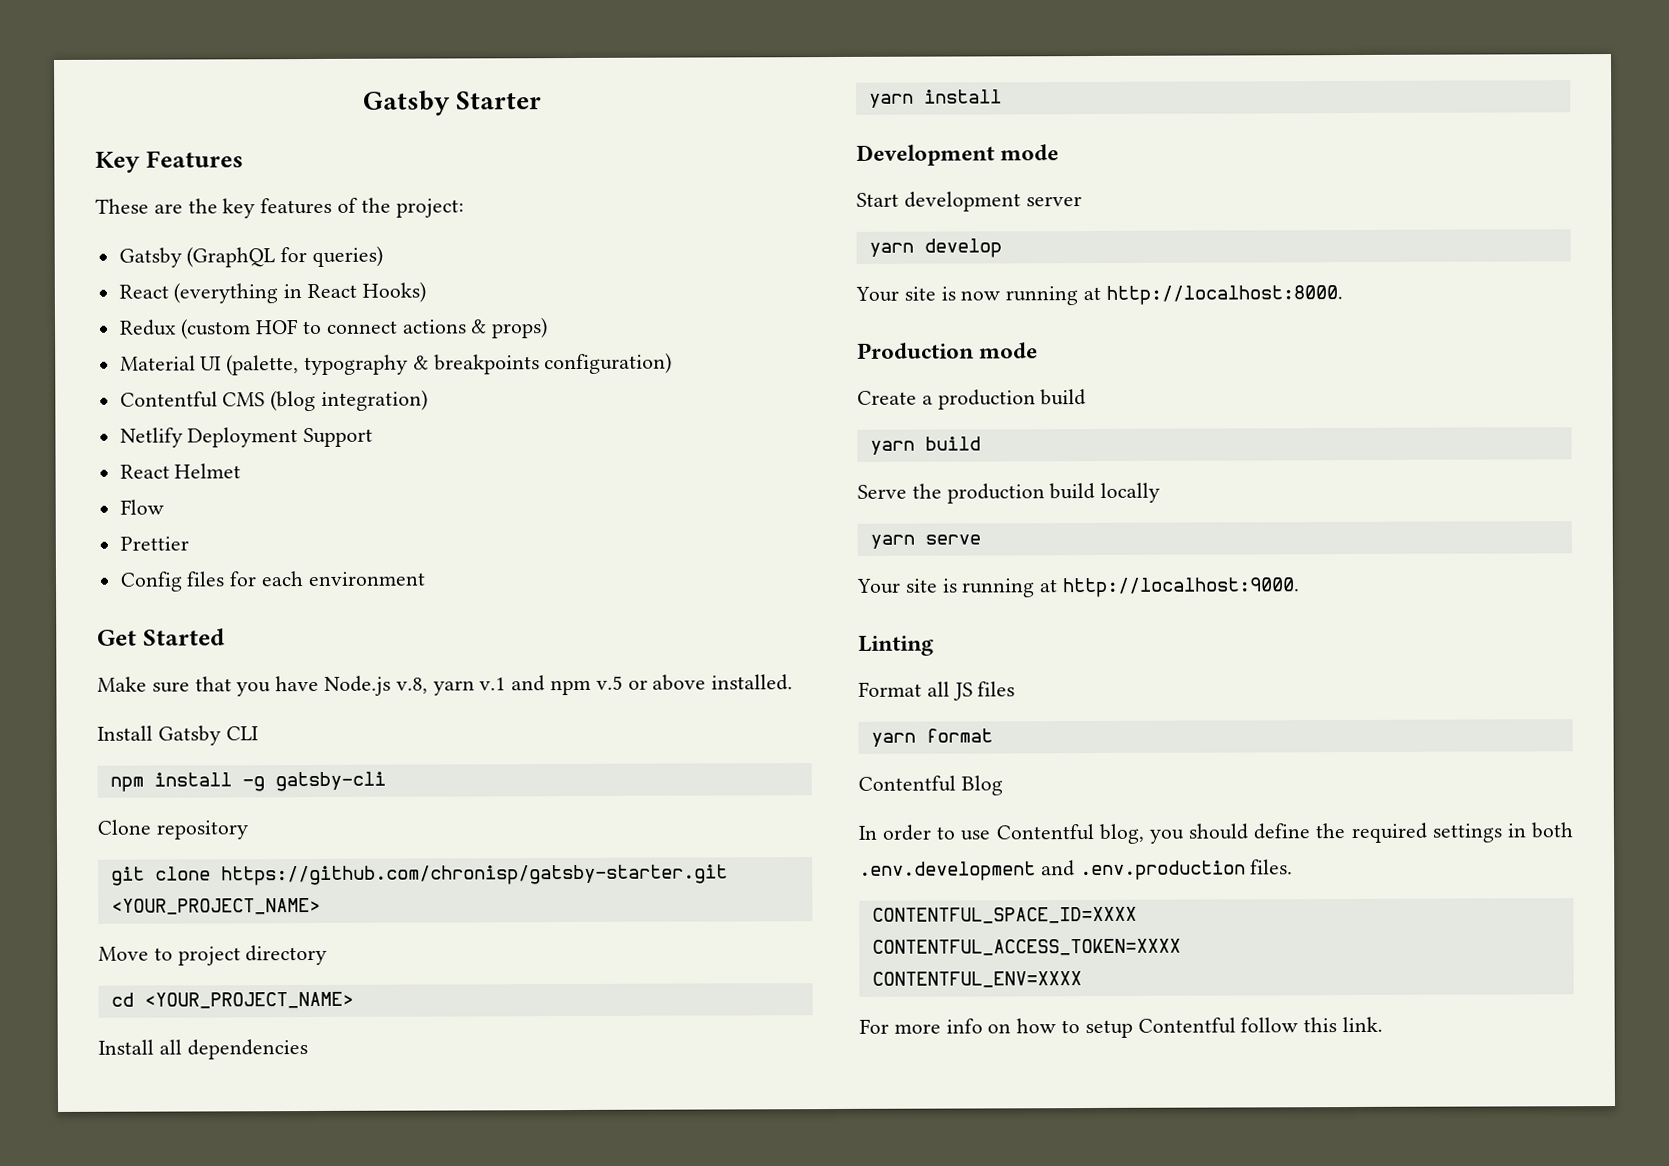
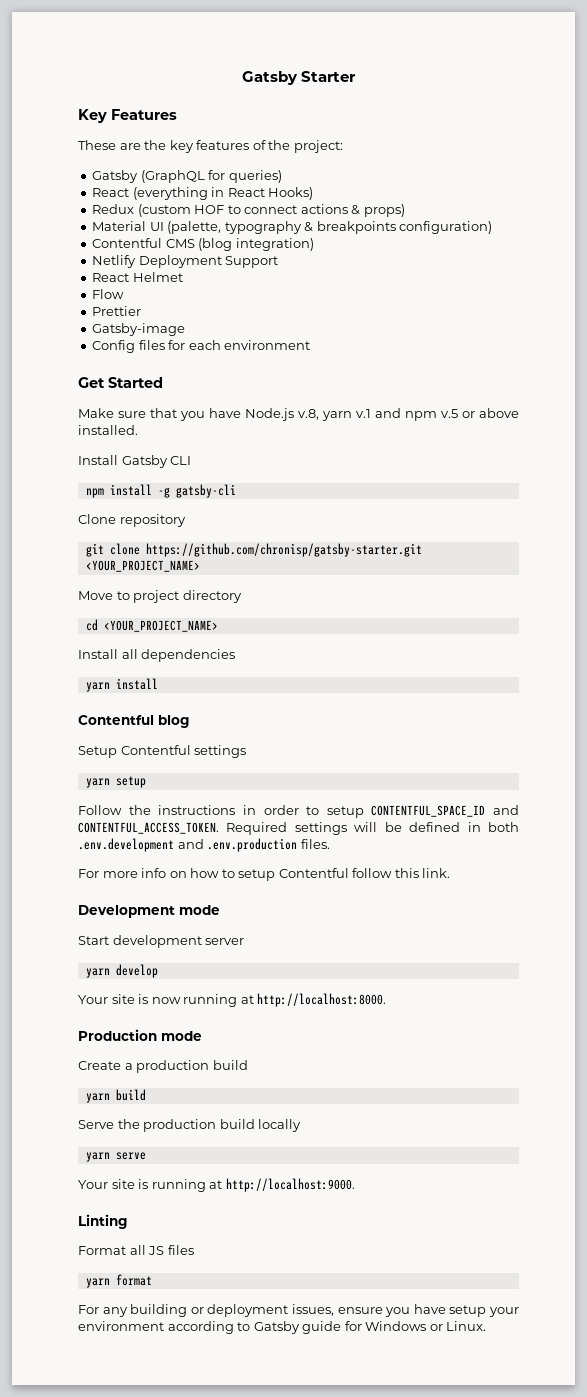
(189, 543) none -> [92,323,186,336] // Gatsby-image
(1002, 96) none -> [78,715,189,728] [78,745,247,758] [85,776,146,788] [78,805,519,818] [78,822,519,835] [78,838,330,852] [78,868,451,881] // Contentful blog // Setup Contentful settings // yarn setup // Follow the instructions in order to setup CONTENTFUL_SPACE_ID and CONTENTFUL_ACCESS_TOKEN. Required settings will be defined in both .env.development and .env.production files. // For more info on how to setup Contentful follow this link.
[858,775,1003,796] [858,822,1573,844] [859,859,1294,881] [871,906,1137,924] [871,938,1181,956] [871,971,1082,988] [859,1016,1384,1039] Contentful Blog // In order to use Contentful blog, you should define the required settings in both .env.development and .env.production files. // CONTENTFUL_SPACE_ID=XXXX // CONTENTFUL_ACCESS_TOKEN=XXXX // CONTENTFUL_ENV=XXXX // For more info on how to setup Contentful follow this link. -> [78,1304,519,1317] [78,1321,487,1334] For any building or deployment issues, ensure you have setup your environment according to Gatsby guide for Windows or Linux.

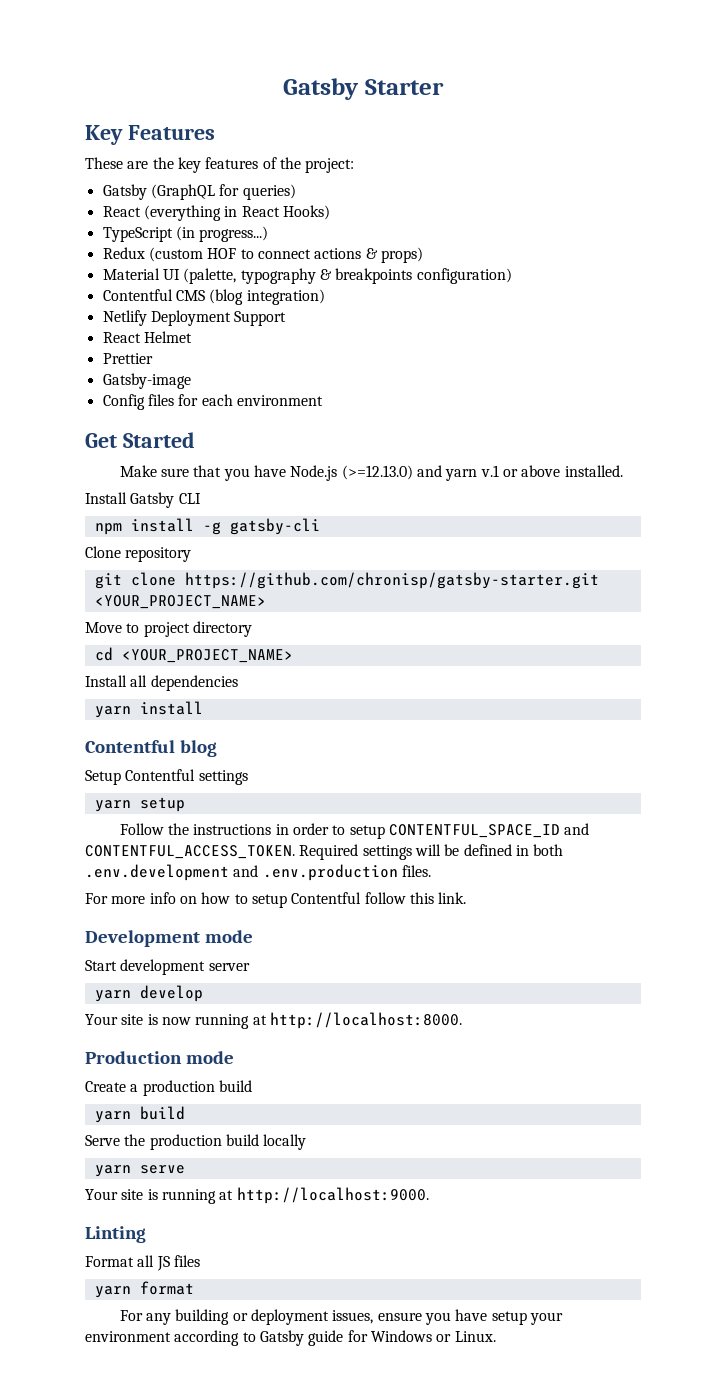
(314, 193) none -> [102,226,269,242] // TypeScript (in progress...)
[92,289,125,299] // Flow -> (192, 337) none
[298,408,458,421] v.8, yarn v.1 and npm v.5 -> [341,465,499,481] (>=12.13.0) and yarn v.1

